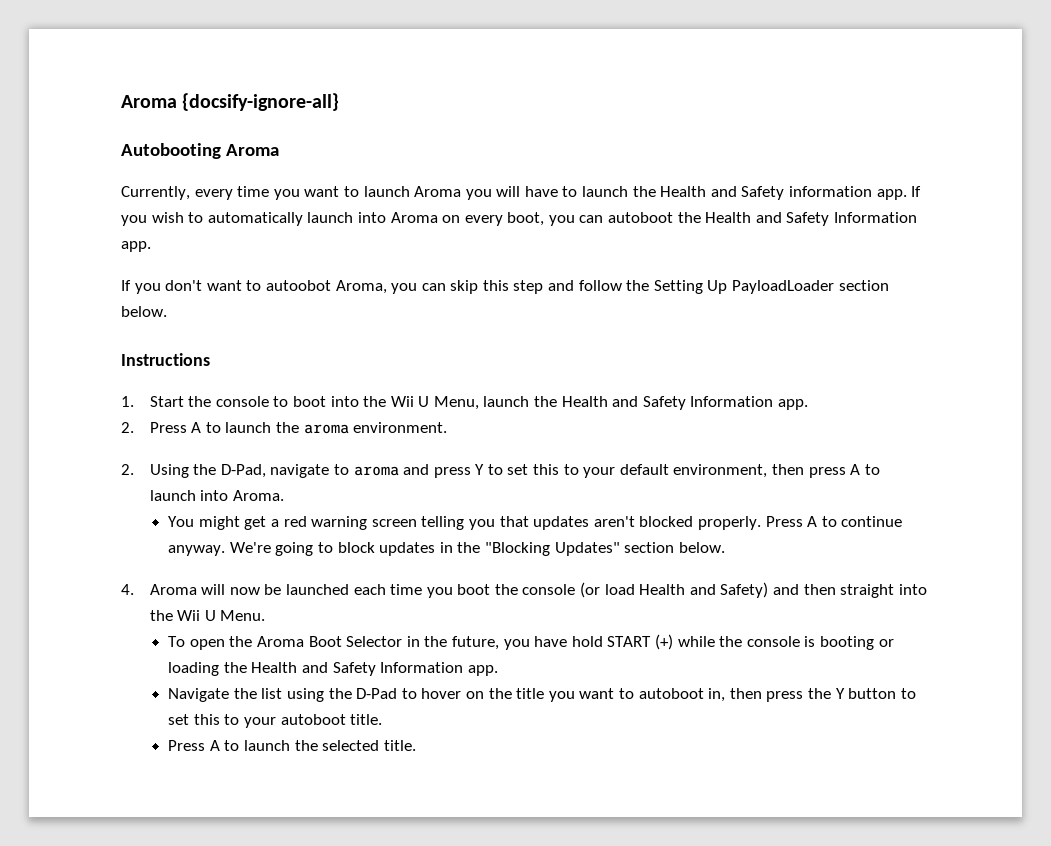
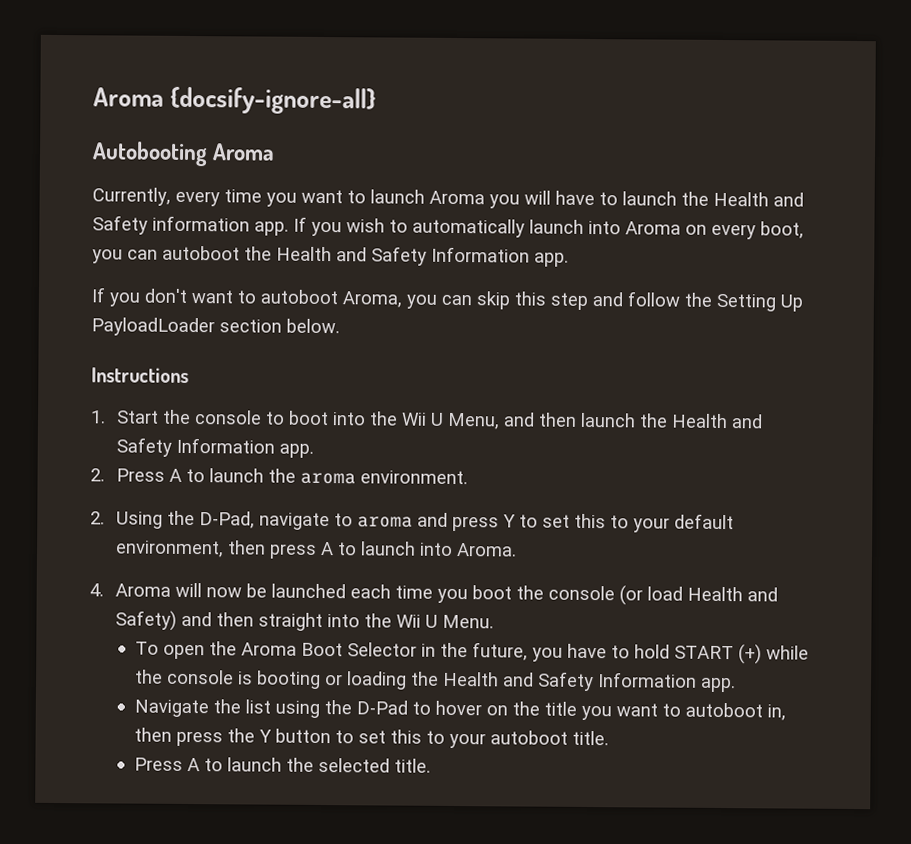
[265,280,331,291] autoobot -> [260,289,338,305] autoboot
(479, 403) none -> [502,412,577,427] and then
[168,516,903,530] [168,542,725,556] // You might get a red warning screen telling you that updates aren't blocked properly. Press A to continue anyway. We're going to block updates in the "Blocking Updates" section below. -> (517, 550) none
(568, 641) none -> [611,645,631,659] to

